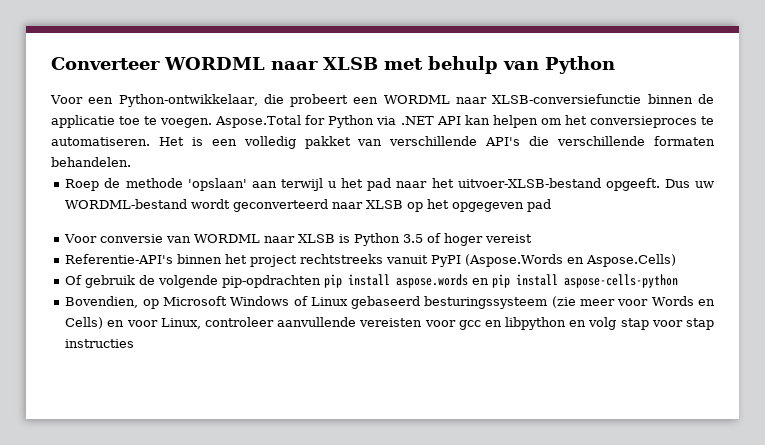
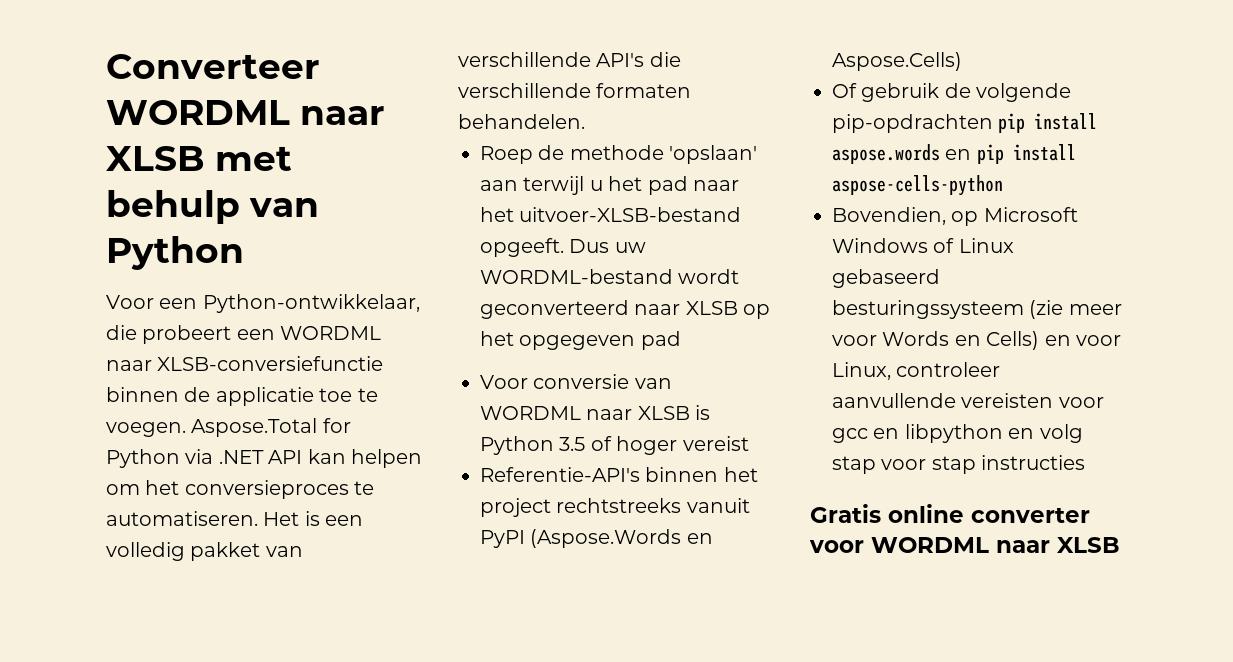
(135, 343) none -> [810,504,1090,523] [809,537,1120,553] // Gratis online converter voor WORDML naar XLSB

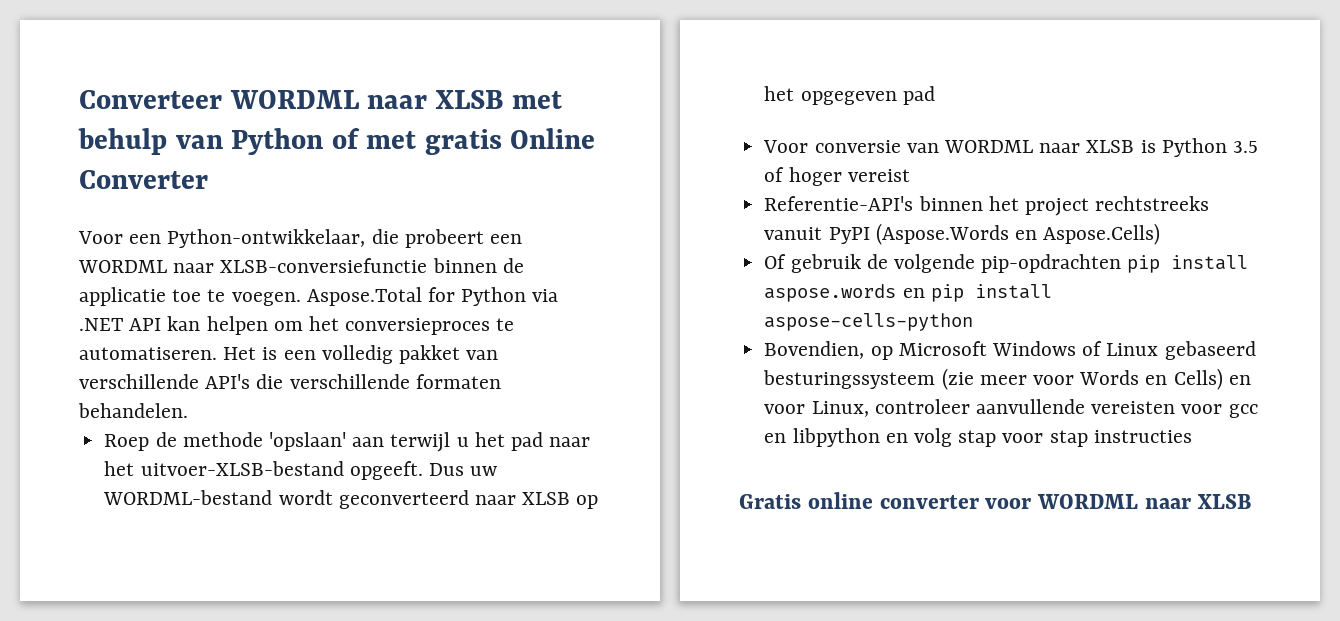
(244, 253) none -> [331,128,596,155] [79,170,208,189] of met gratis Online Converter

